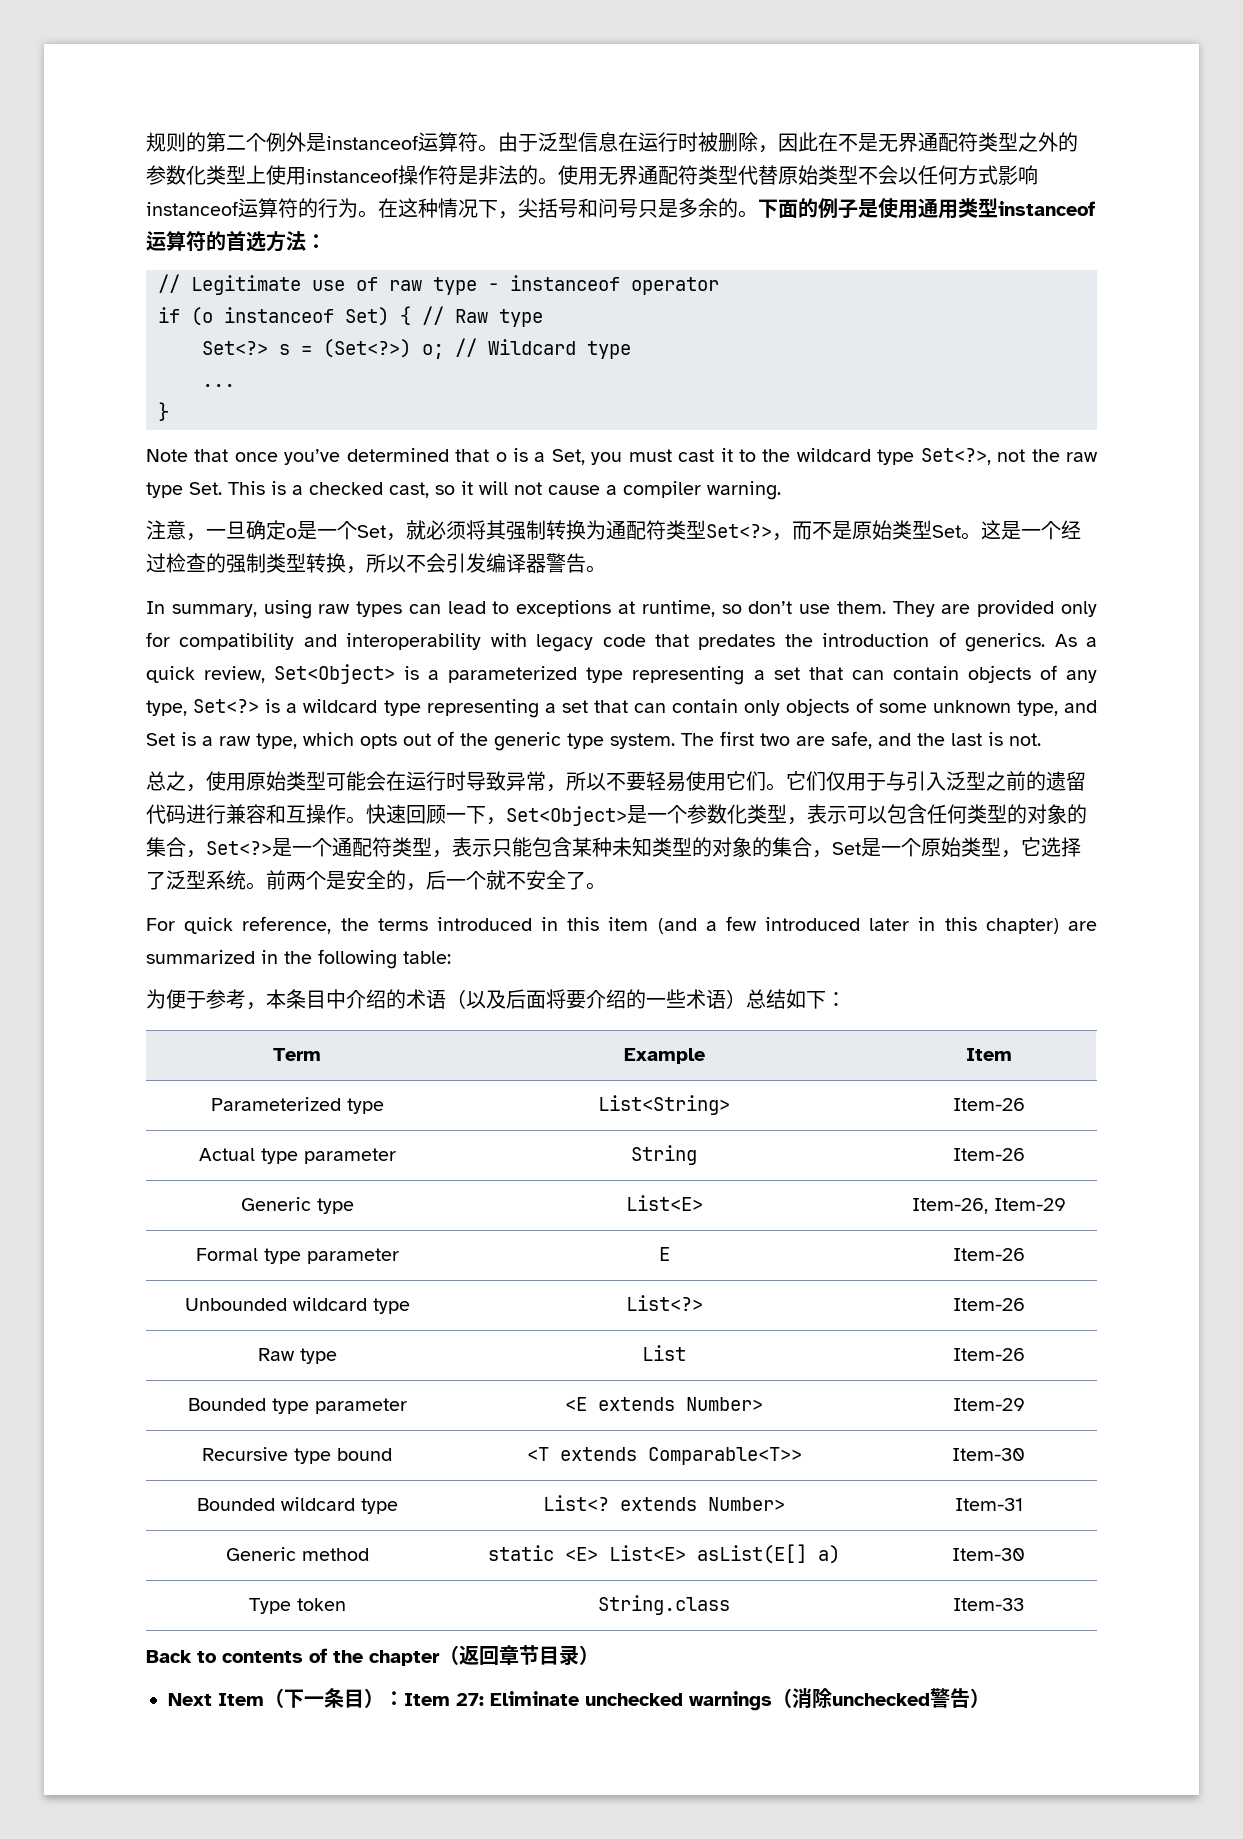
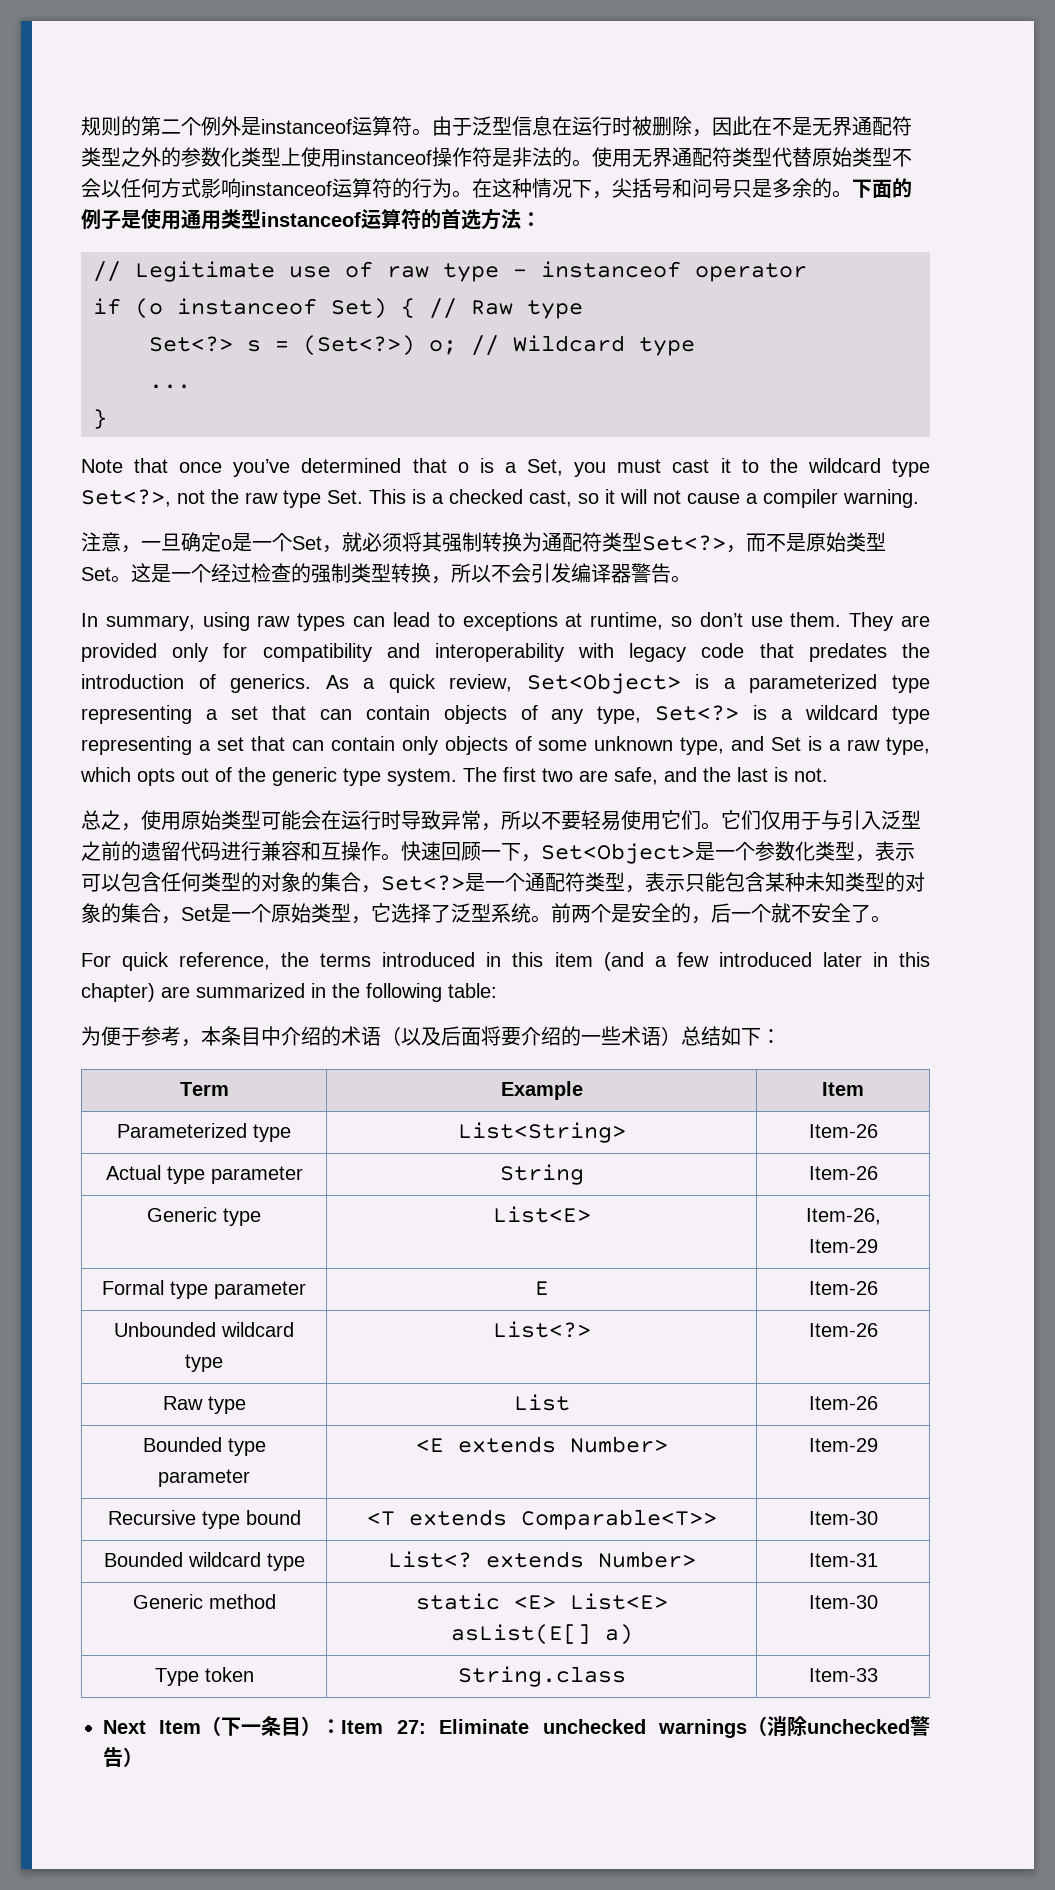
[146,1645,599,1666] // Back to contents of the chapter（返回章节目录） -> (878, 1675) none

